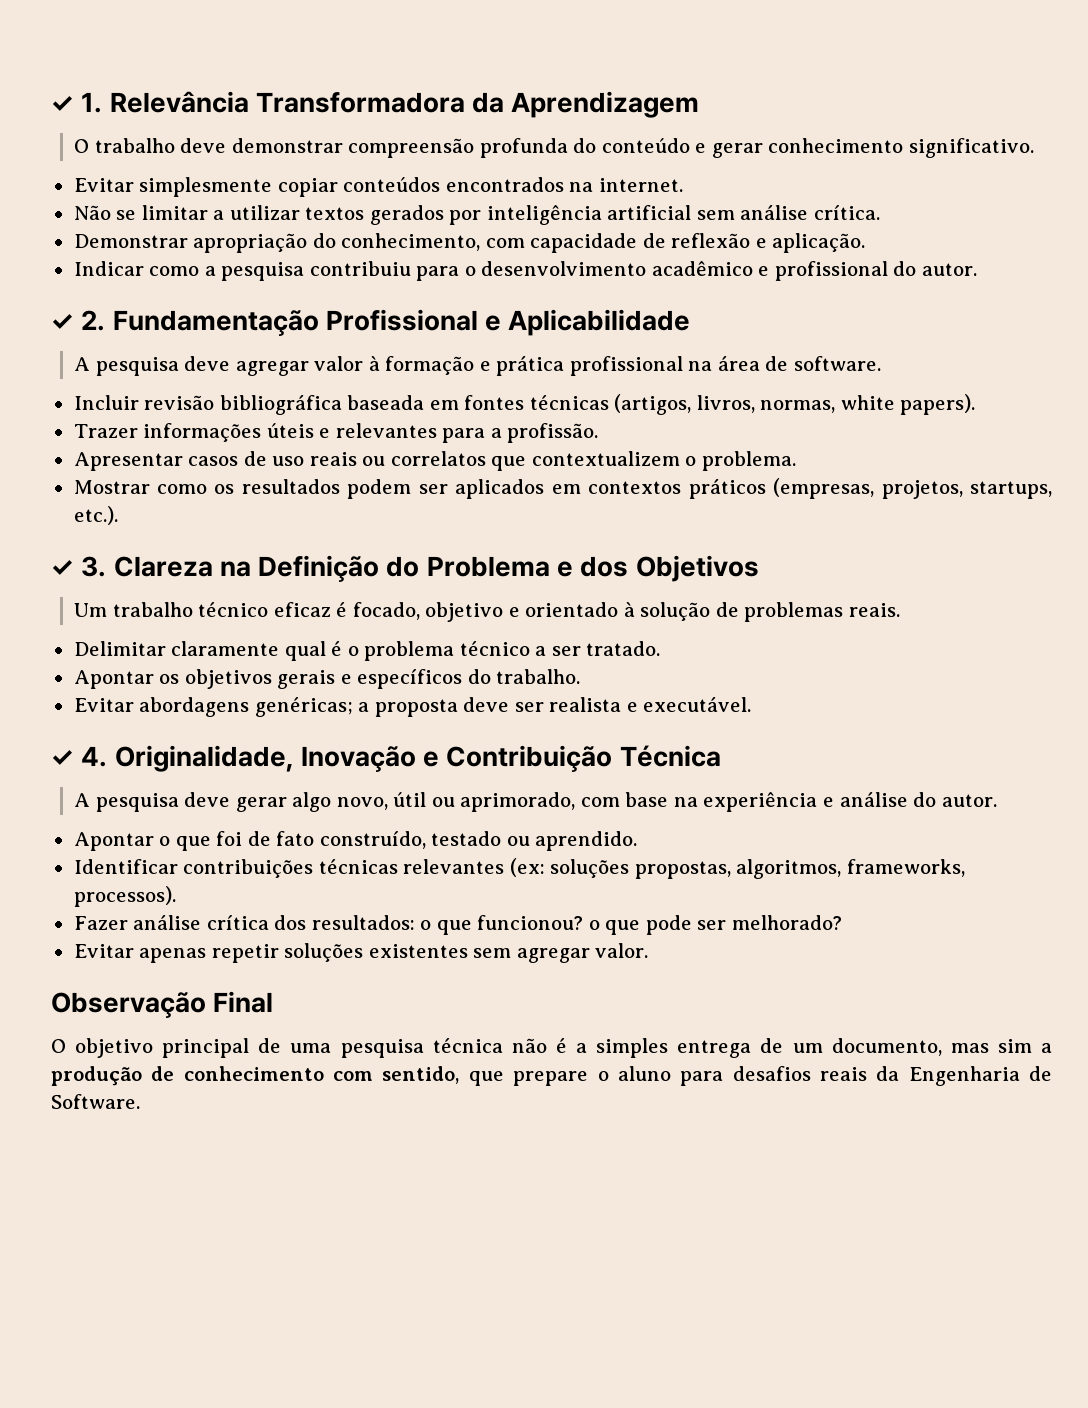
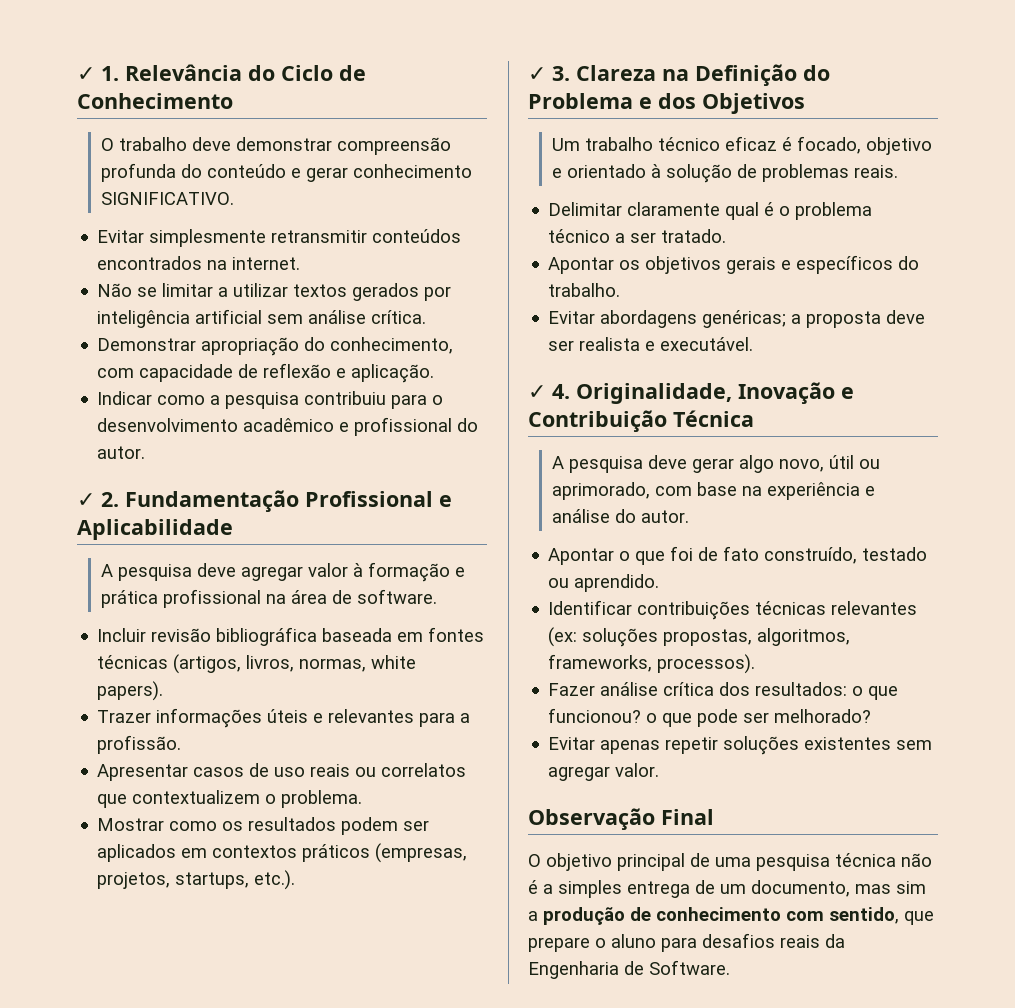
[255,91,700,118] Transformadora da Aprendizagem -> [248,65,366,81] [77,93,233,109] do Ciclo de Conhecimento
[908,138,1034,158] significativo. -> [101,192,235,205] SIGNIFICATIVO.
[277,178,338,197] copiar -> [271,230,368,243] retransmitir

